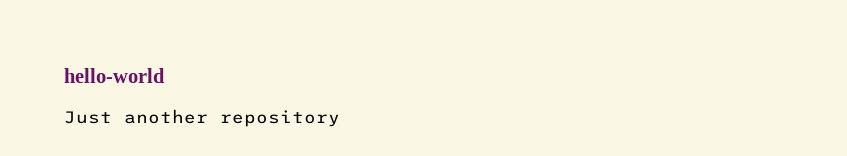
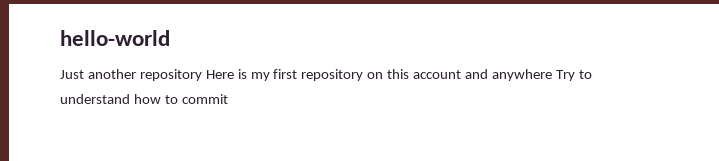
(340, 118) none -> [205,69,592,81] [60,94,228,104] Here is my first repository on this account and anywhere Try to understand how to commit

